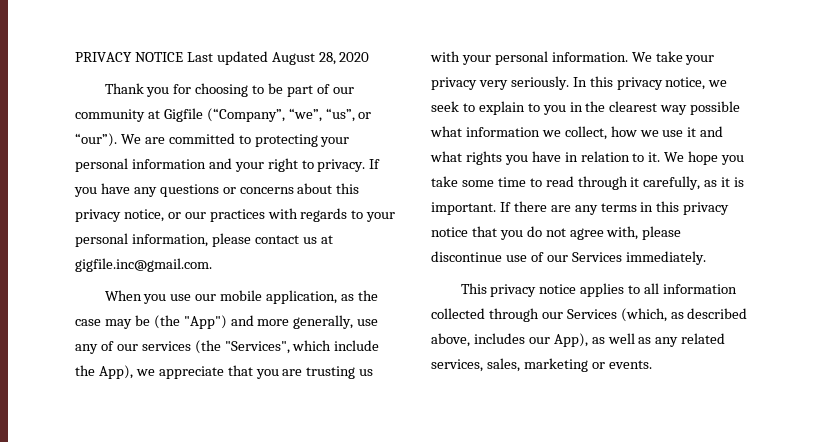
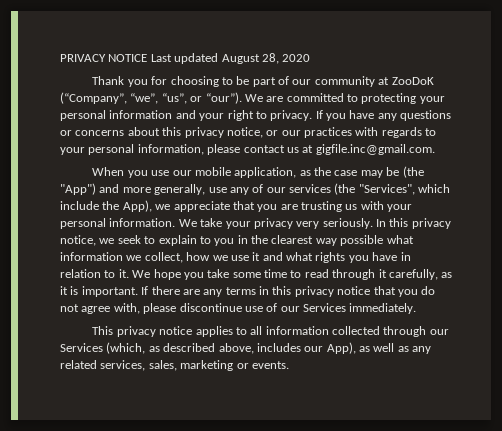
[163,108,203,122] Gigfile -> [391,77,434,85] ZooDoK

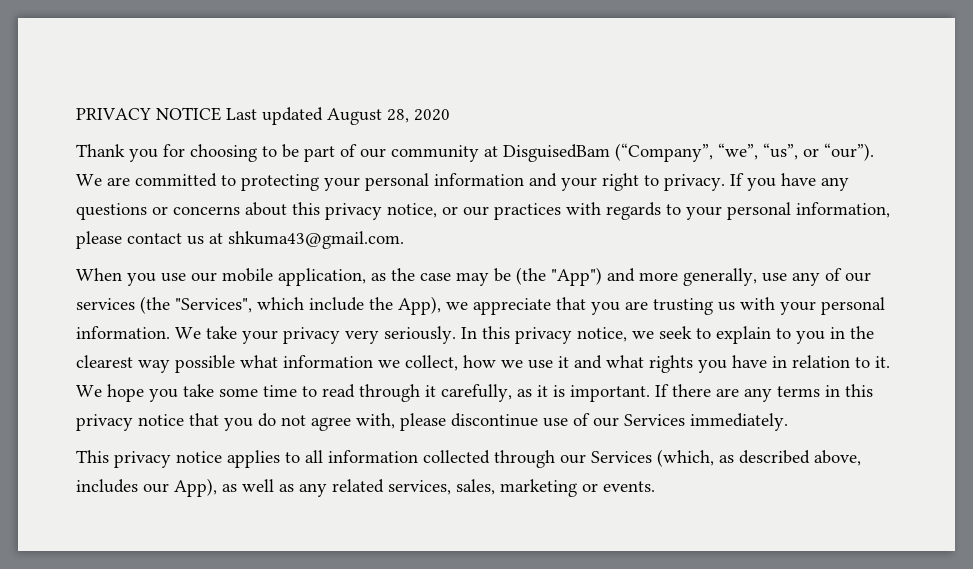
[391,77,434,85] ZooDoK -> [503,144,610,162] DisguisedBam
[315,144,435,155] gigfile.inc@gmail.com. -> [228,231,404,249] shkuma43@gmail.com.

